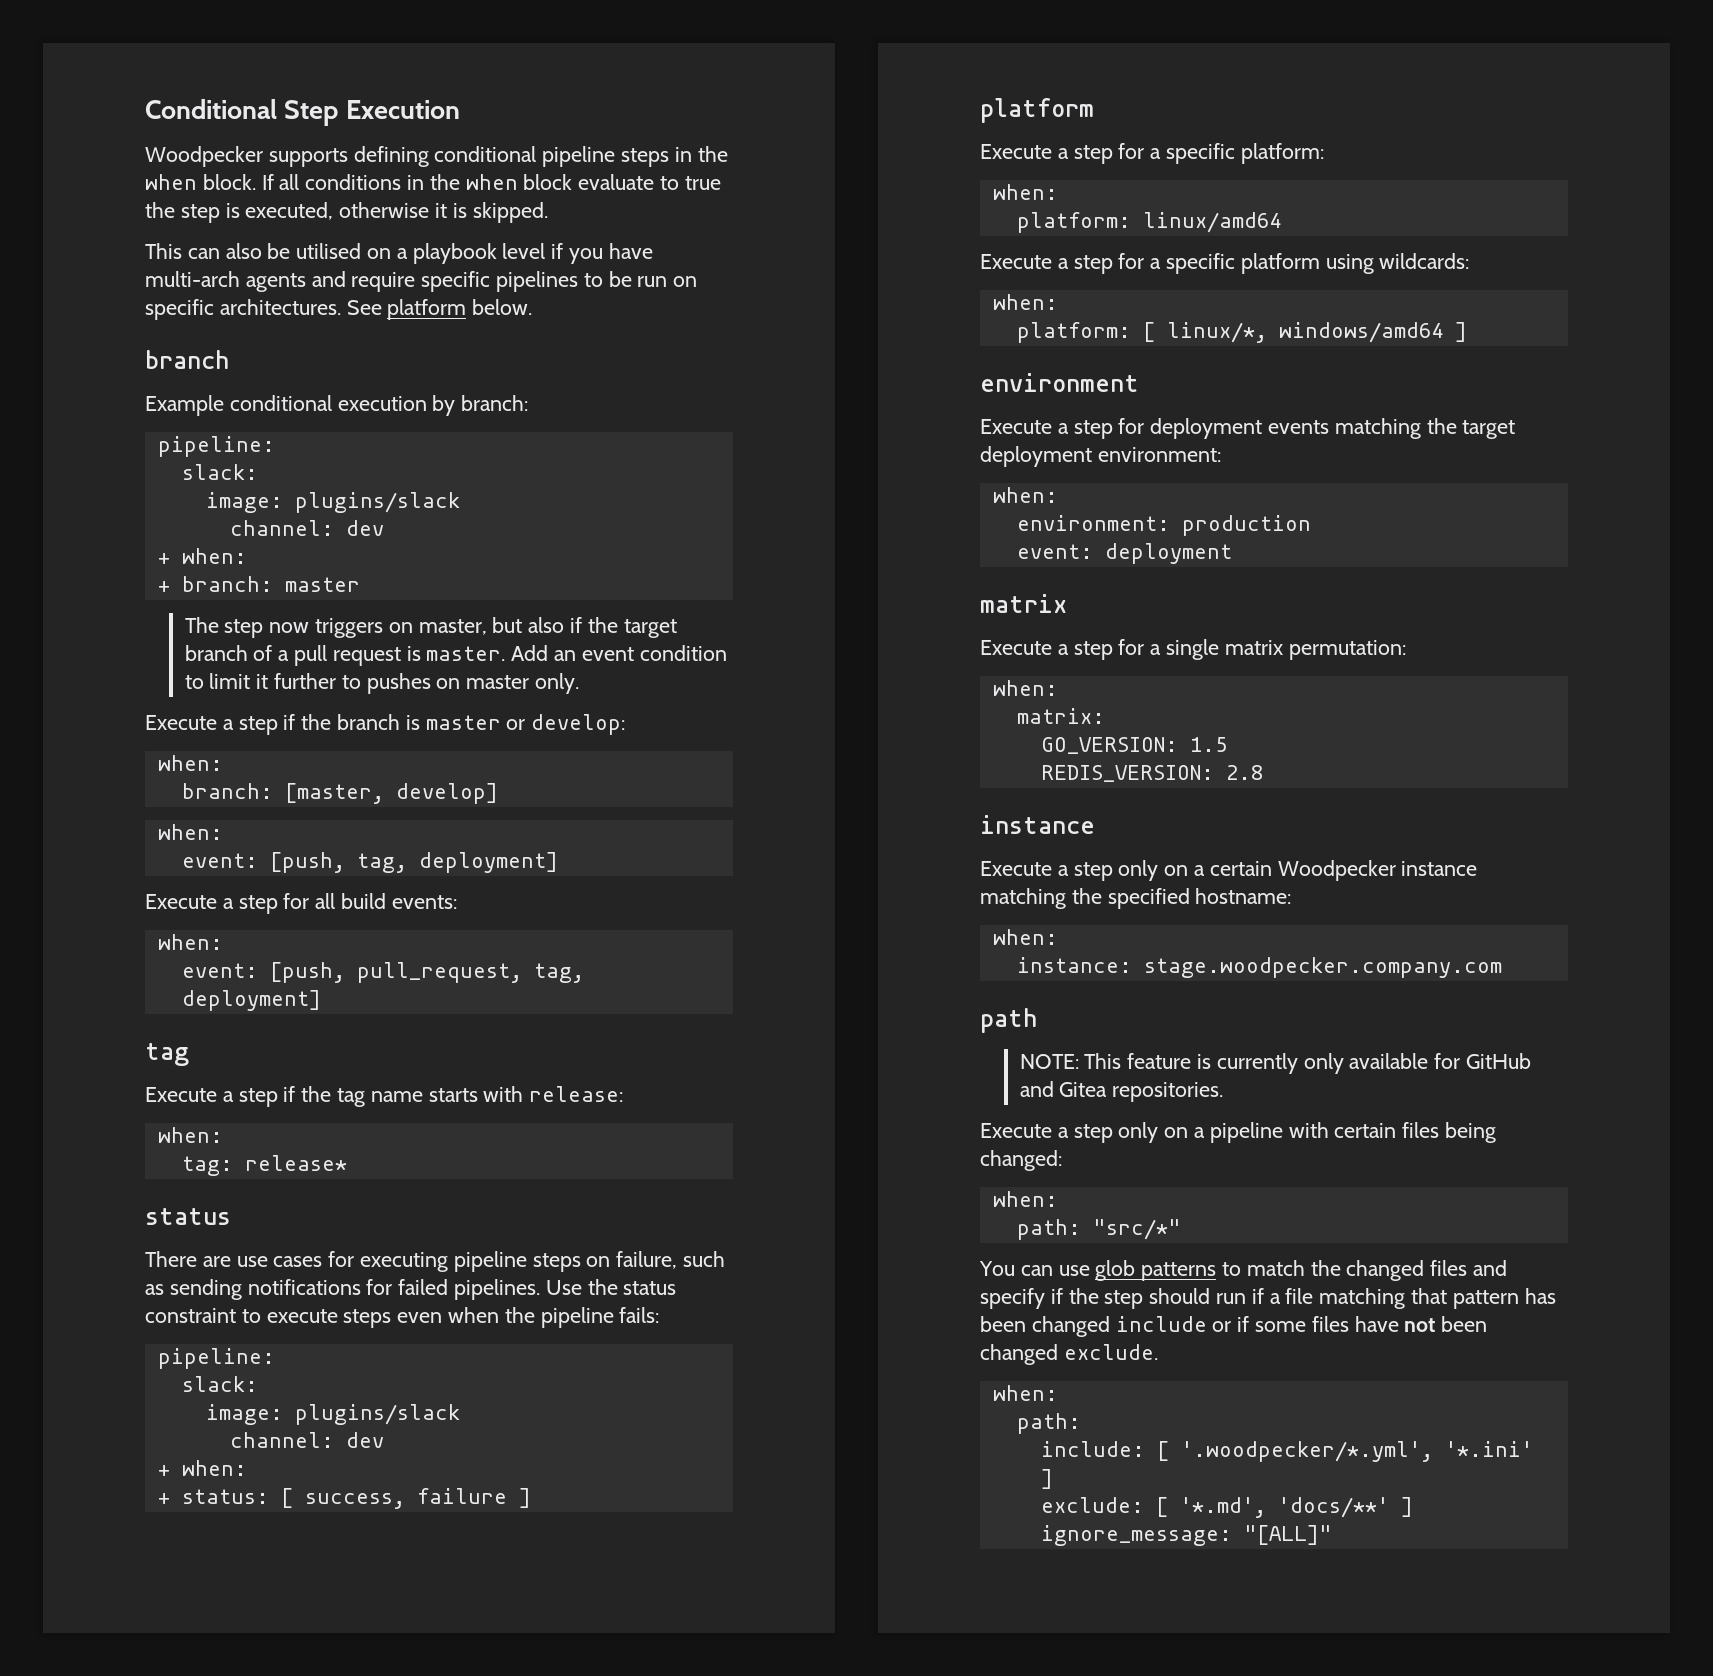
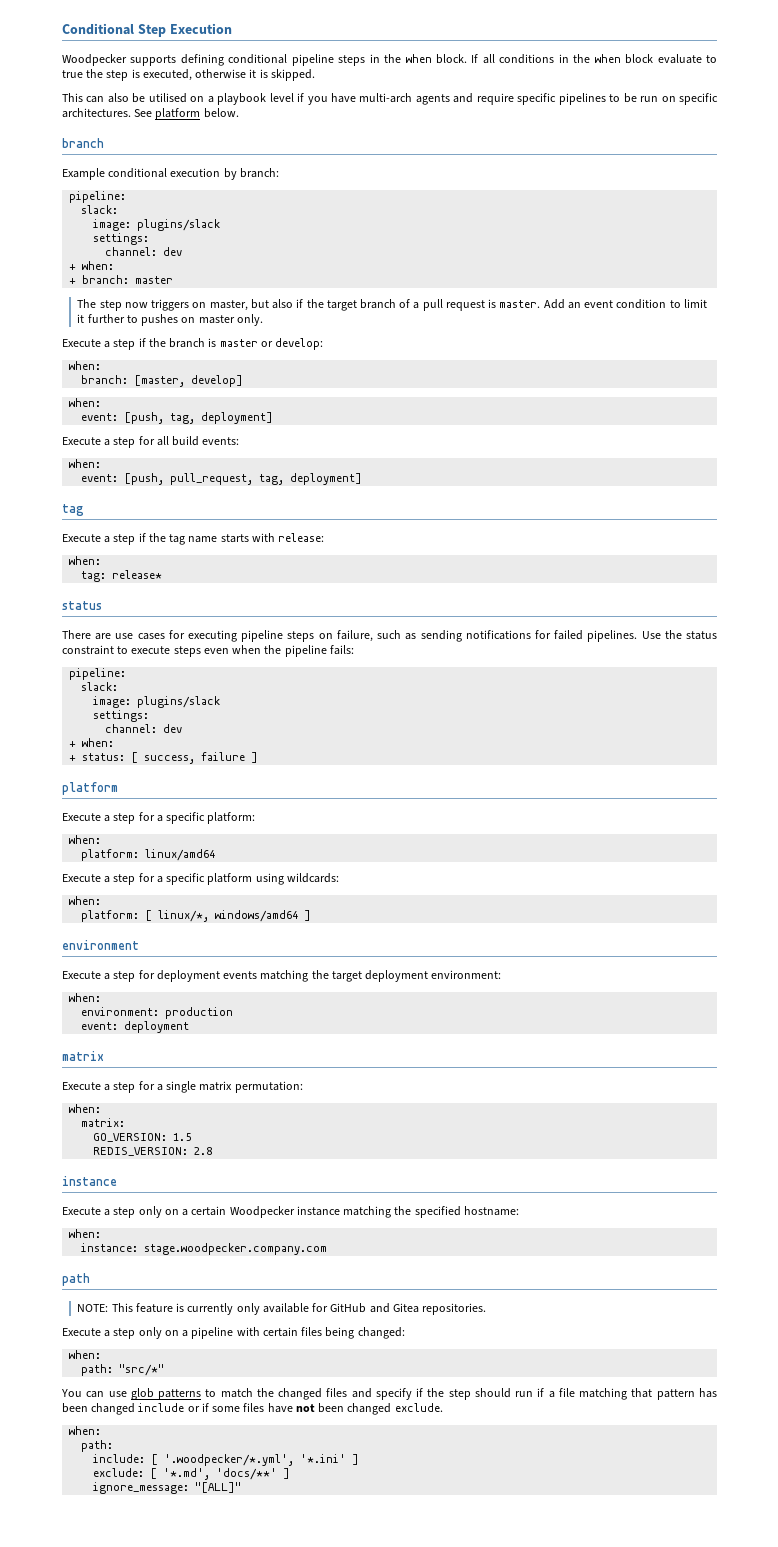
(460, 502) none -> [93,233,150,245] // settings:
(460, 1414) none -> [93,710,150,722] // settings:

